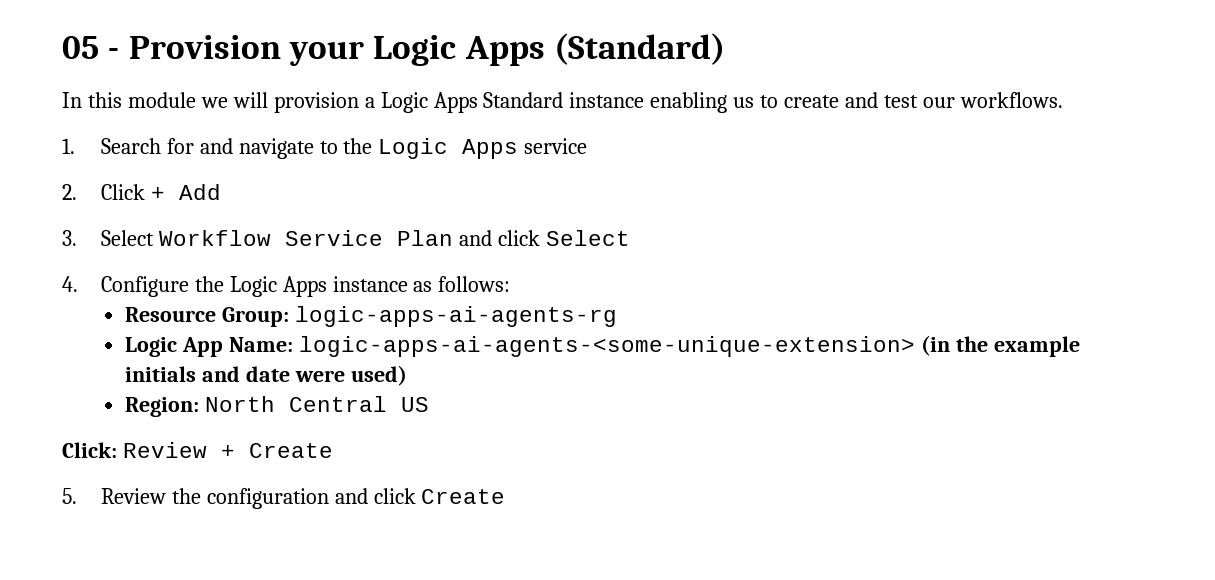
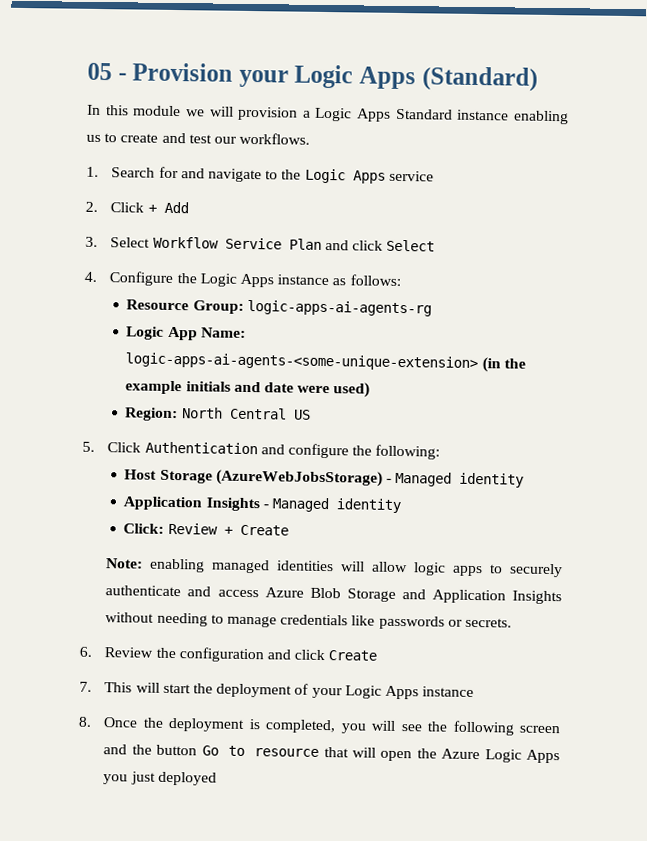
[62,442,333,458] [62,488,77,504] Click: Review + Create // 5. -> [82,441,441,460] [124,469,525,488] [123,496,402,514] [123,522,289,536] [106,558,564,578] [105,585,562,605] [105,612,512,630] [79,646,92,657] 5. Click Authentication and configure the following: // Host Storage (AzureWebJobsStorage) - Managed identity // Application Insights - Managed identity // Click: Review + Create // Note: enabling managed identities will allow logic apps to securely authenticate and access Azure Blob Storage and Application Insights without needing to manage credentials like passwords or secrets. // 6.
(506, 496) none -> [79,681,475,700] [78,716,560,736] [103,744,560,764] [103,771,217,786] // 7. This will start the deployment of your Logic Apps instance // 8. Once the deployment is completed, you will see the following screen and the button Go to resource that will open the Azure Logic Apps you just deployed

